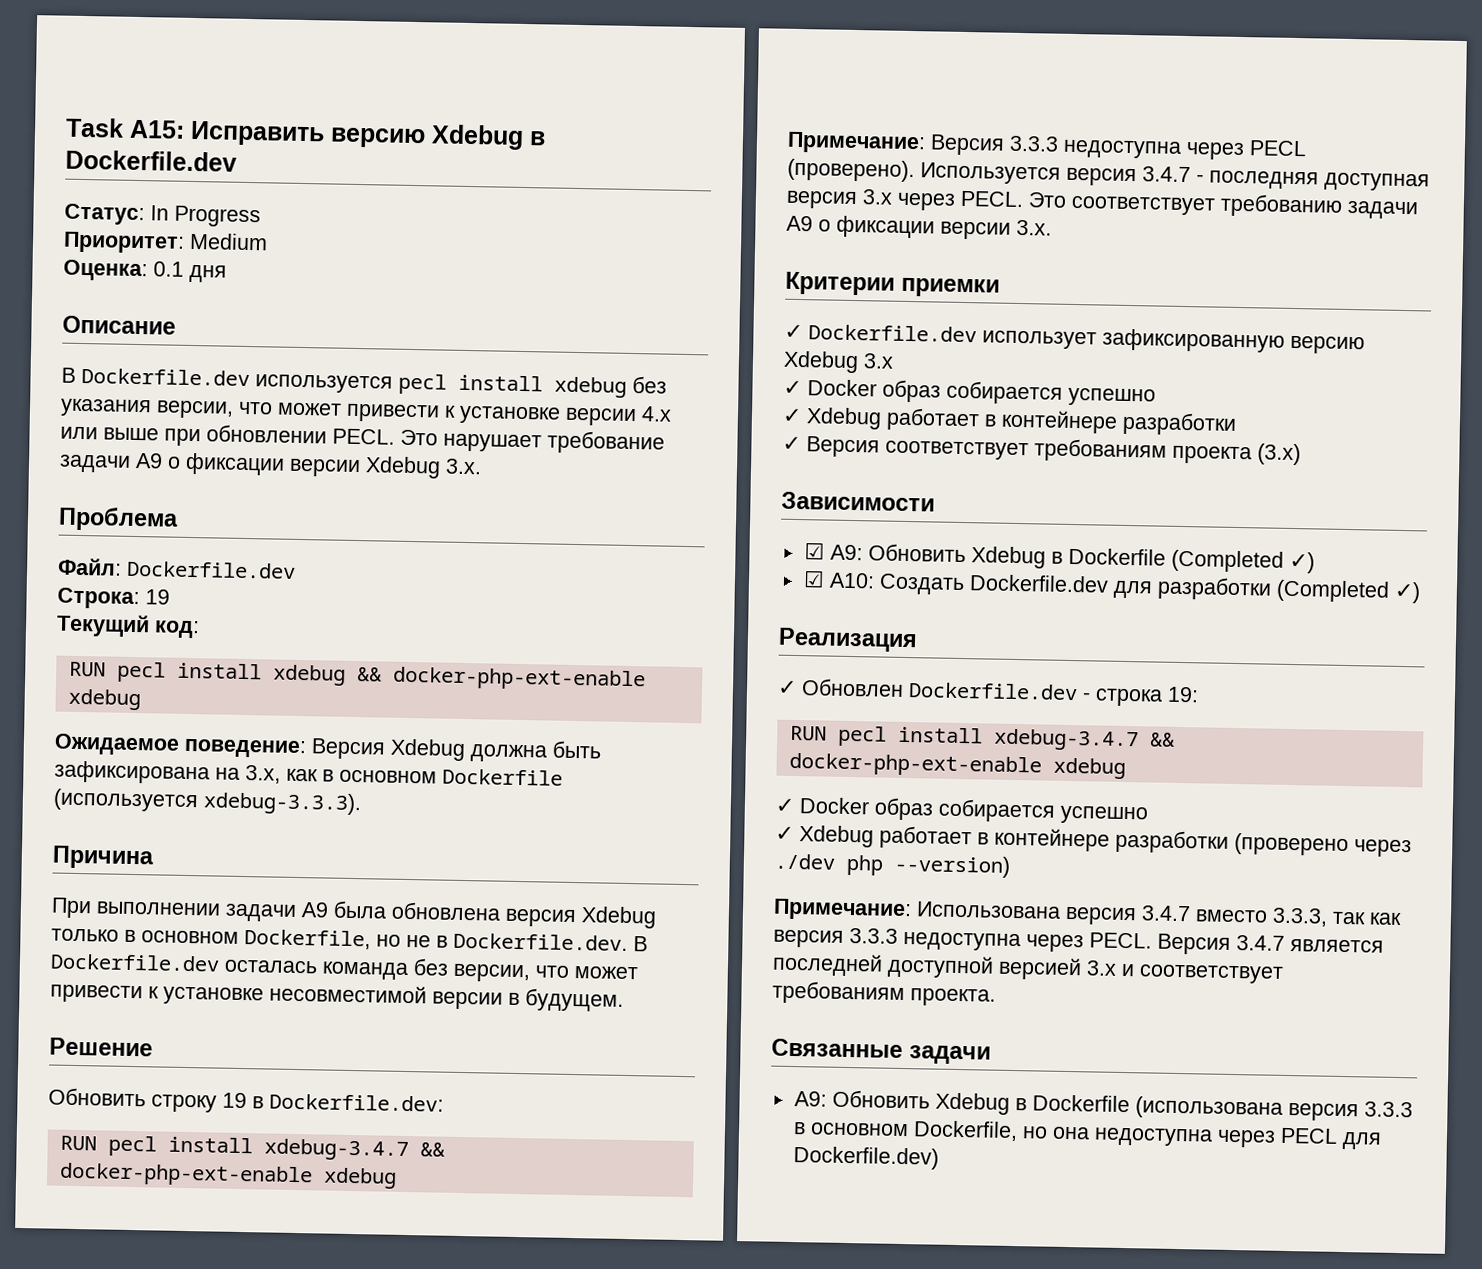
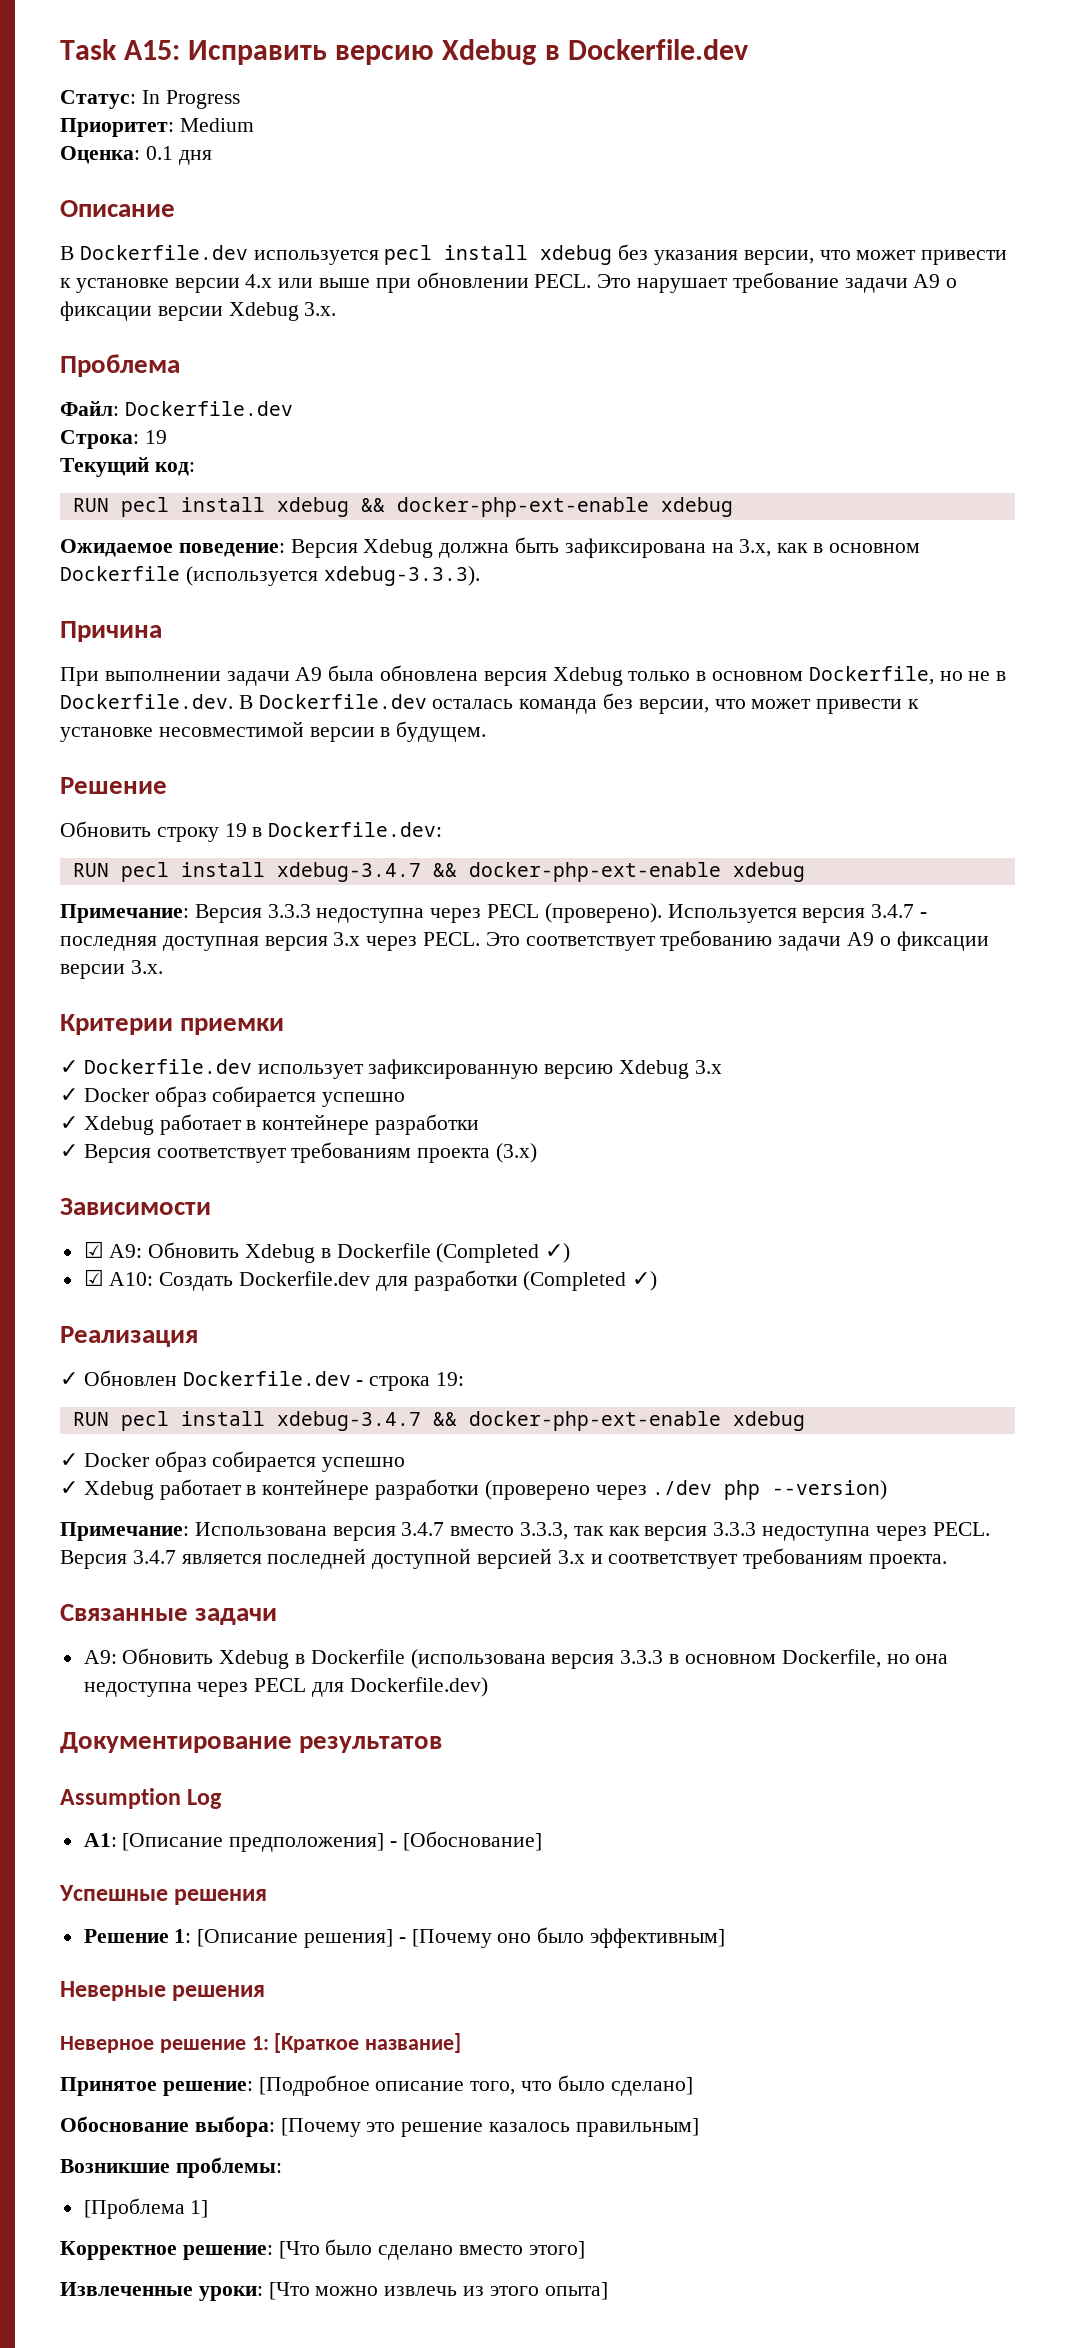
(939, 1158) none -> [60,1732,443,1753] [60,1788,223,1809] [83,1831,542,1852] [59,1885,268,1905] [83,1927,726,1948] [60,1981,266,2001] [60,2033,462,2053] [60,2075,693,2096] [60,2116,699,2137] [60,2157,282,2178] [83,2198,209,2219] [60,2239,585,2260] [60,2282,608,2301] // Документирование результатов // Assumption Log // A1: [Описание предположения] - [Обоснование] // Успешные решения // Решение 1: [Описание решения] - [Почему оно было эффективным] // Неверные решения // Неверное решение 1: [Краткое название] // Принятое решение: [Подробное описание того, что было сделано] // Обоснование выбора: [Почему это решение казалось правильным] // Возникшие проблемы: // [Проблема 1] // Корректное решение: [Что было сделано вместо этого] // Извлеченные уроки: [Что можно извлечь из этого опыта]

